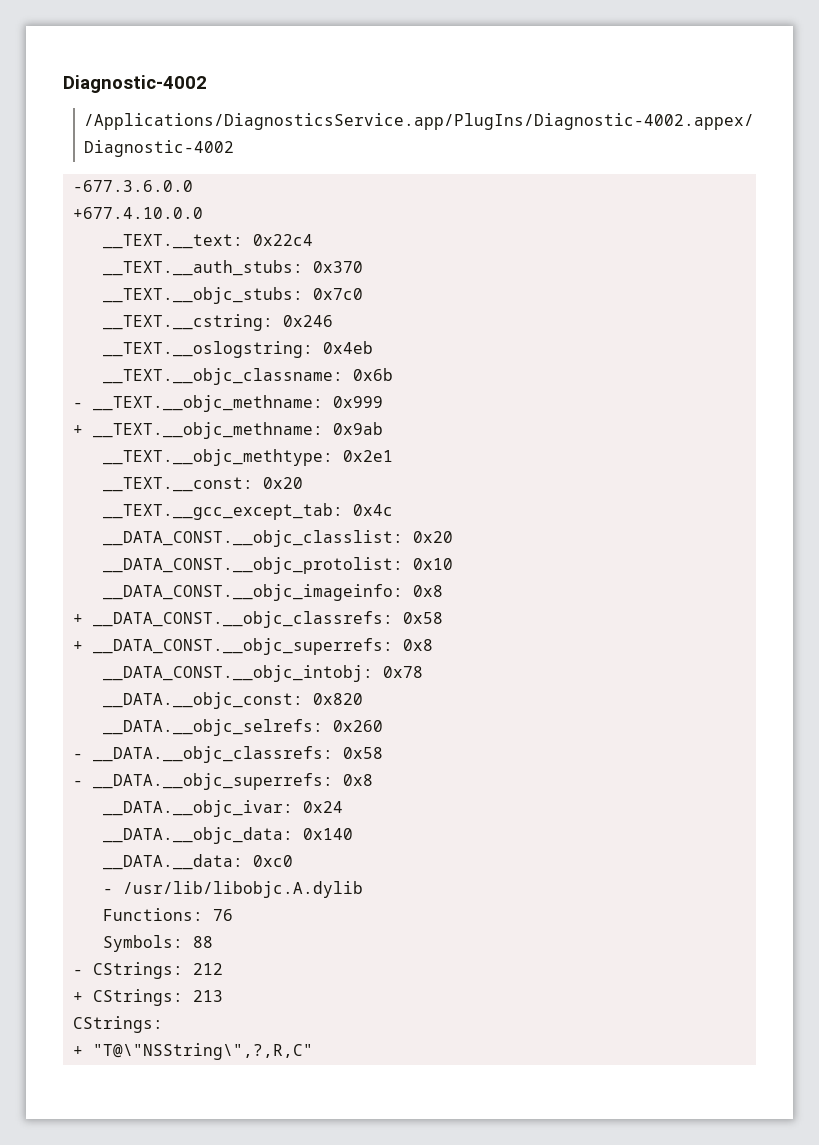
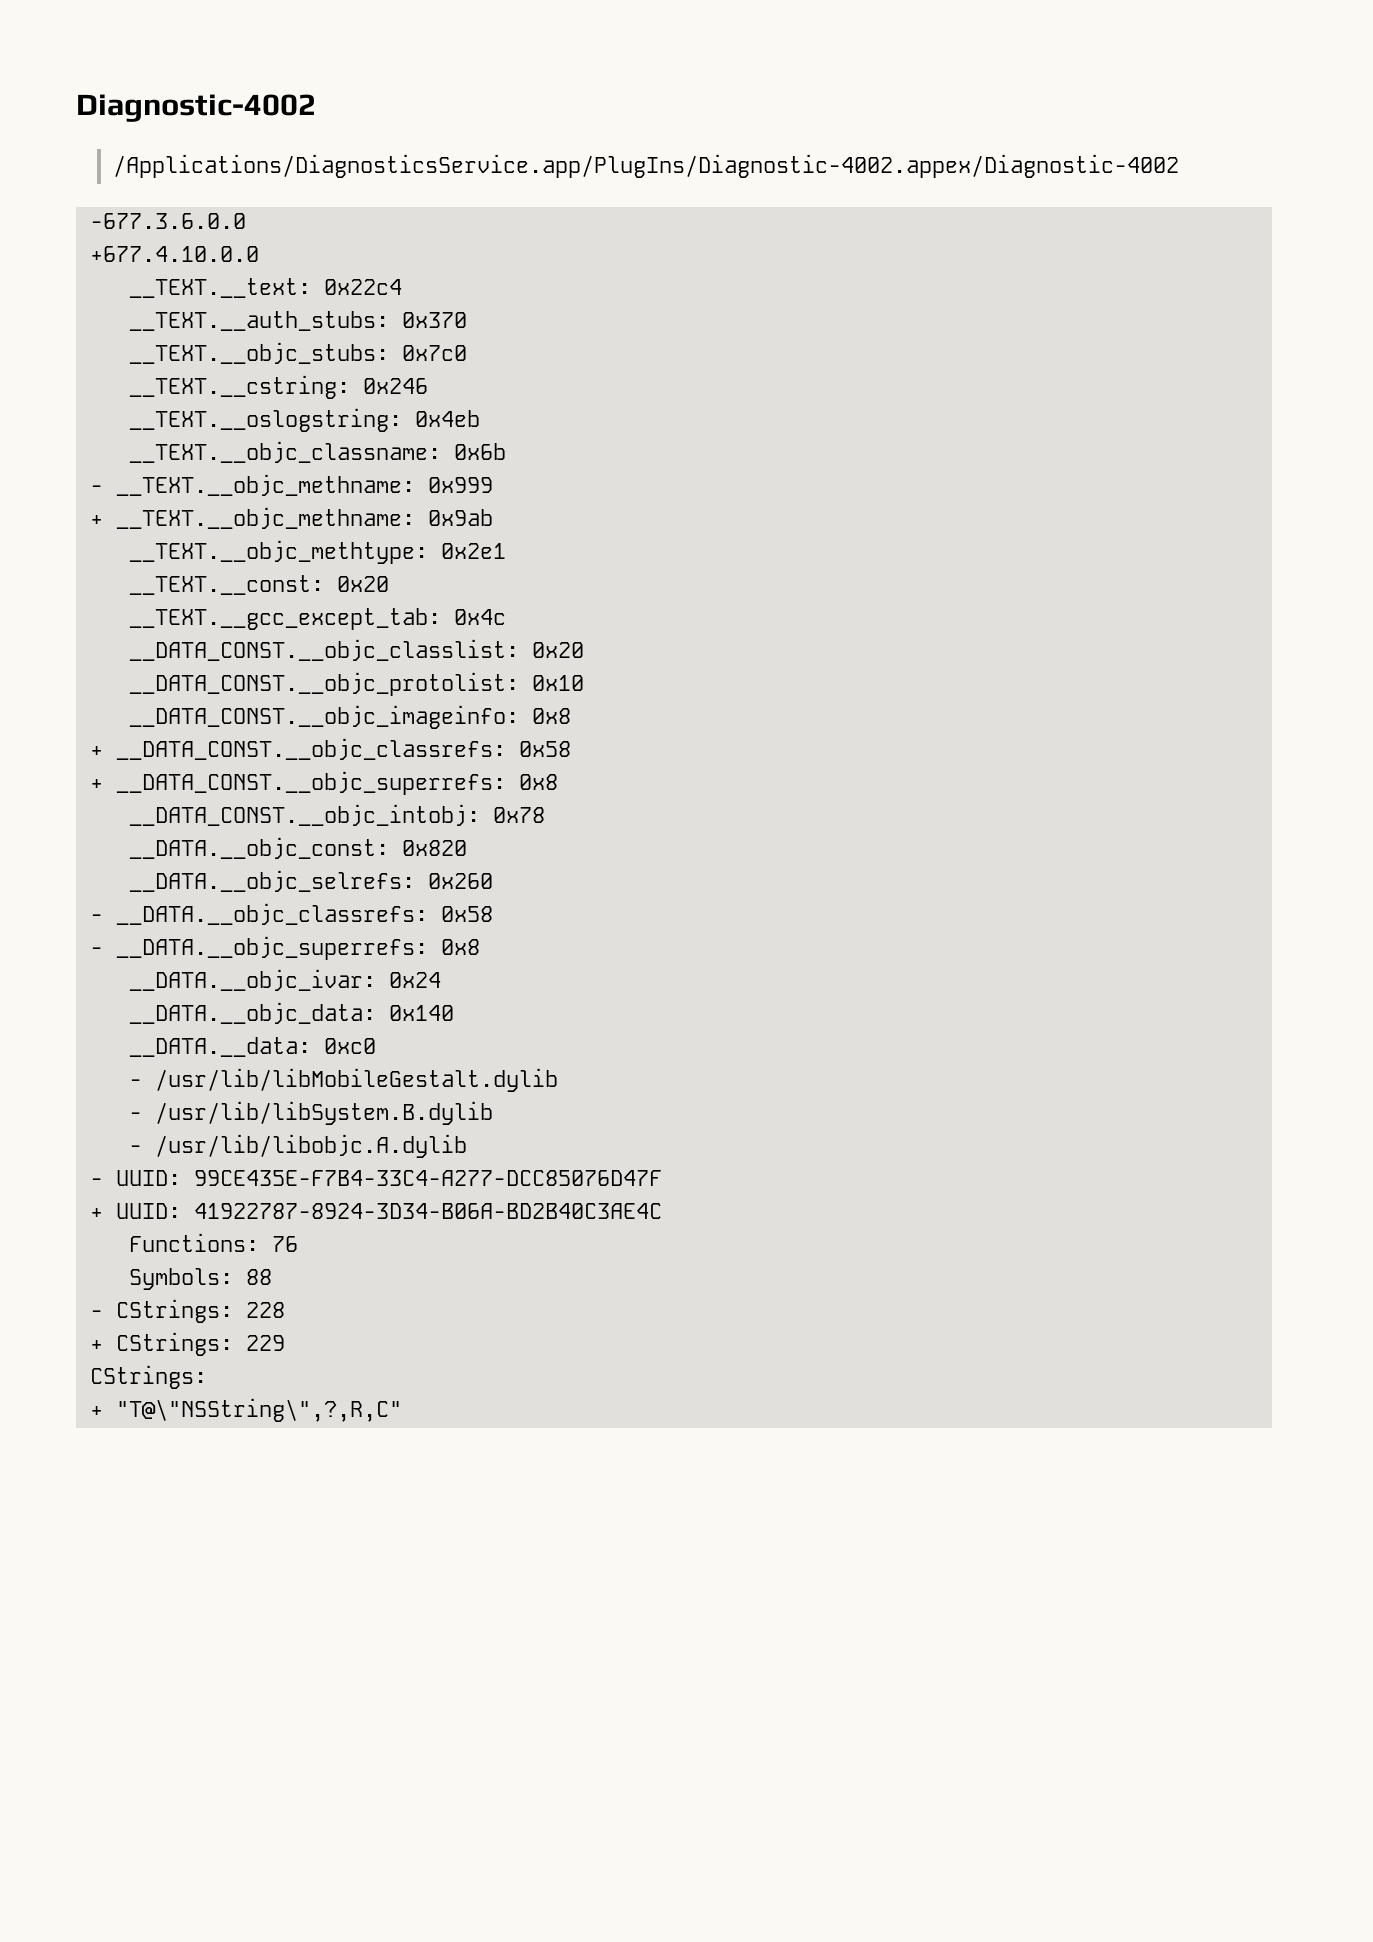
[122,881,363,898] /usr/lib/libobjc.A.dylib -> [154,1068,558,1092] [128,1101,493,1125] [128,1134,467,1158] [89,1170,662,1186] [89,1203,662,1219] /usr/lib/libMobileGestalt.dylib // - /usr/lib/libSystem.B.dylib // - /usr/lib/libobjc.A.dylib // - UUID: 99CE435E-F7B4-33C4-A277-DCC85076D47F // + UUID: 41922787-8924-3D34-B06A-BD2B40C3AE4C
[192,963,223,975] 212 -> [245,1302,285,1318] 228
[192,990,223,1002] 213 -> [245,1335,285,1351] 229

